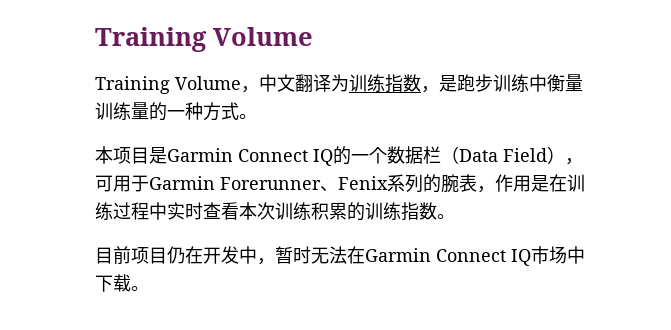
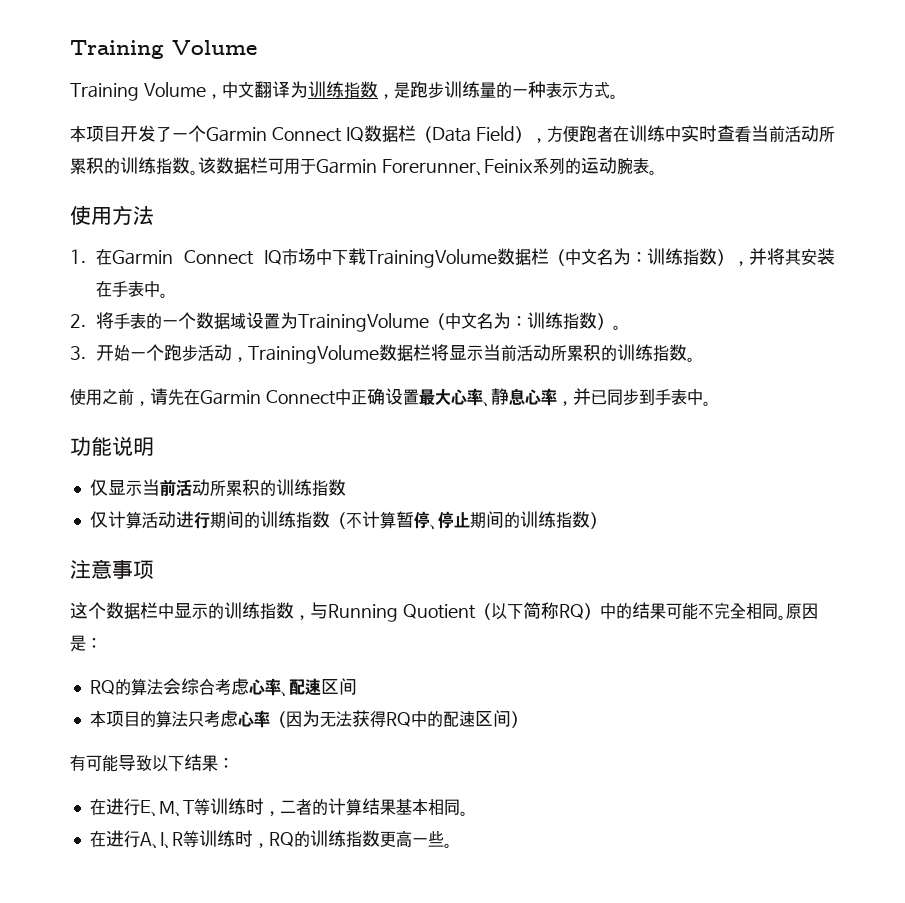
[529,74,583,92] [95,102,131,120] 中衡量训练 -> (480, 89) none
(203, 111) none -> [545,82,578,98] 表示
[149,146,387,166] 是Garmin Connect IQ的一个 -> [120,125,364,142] 开发了一个Garmin Connect IQ
[95,174,585,193] [95,202,455,221] [95,246,347,265] 可用于Garmin Forerunner、Fenix系列的腕表，作用是在训练过程中实时查看本次训练积累的训练指数。 // 目前项目仍在开发中，暂时无法 -> [547,125,835,143] [70,157,657,176] [70,205,154,225] [70,249,86,264] 方便跑者在训练中实时查看当前活动所累积的训练指数。该数据栏可用于Garmin Forerunner、Feinix系列的运动腕表。 // 使用方法 // 1.
(131, 283) none -> [366,248,835,268] [95,280,168,298] [70,312,621,332] [70,344,695,364] [70,388,711,407] [70,436,154,456] [89,479,346,497] [89,511,606,530] [70,559,154,579] [70,602,818,622] [70,635,102,652] [89,678,357,697] [89,710,527,728] [70,754,234,772] [89,798,468,817] [89,830,444,849] TrainingVolume数据栏（中文名为：训练指数），并将其安装在手表中。 // 2.将手表的一个数据域设置为TrainingVolume（中文名为：训练指数）。 // 3.开始一个跑步活动，TrainingVolume数据栏将显示当前活动所累积的训练指数。 // 使用之前，请先在Garmin Connect中正确设置最大心率、静息心率，并已同步到手表中。 // 功能说明 // 仅显示当前活动所累积的训练指数 // 仅计算活动进行期间的训练指数（不计算暂停、停止期间的训练指数） // 注意事项 // 这个数据栏中显示的训练指数，与Running Quotient（以下简称RQ）中的结果可能不完全相同。原因是： // RQ的算法会综合考虑心率、配速区间 // 本项目的算法只考虑心率（因为无法获得RQ中的配速区间） // 有可能导致以下结果： // 在进行E、M、T等训练时，二者的计算结果基本相同。 // 在进行A、I、R等训练时，RQ的训练指数更高一些

